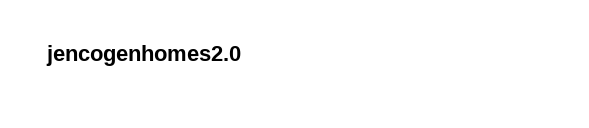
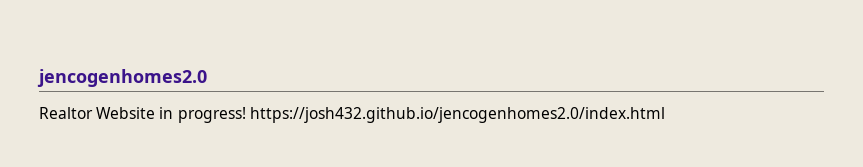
(241, 55) none -> [39,107,665,123] // Realtor Website in progress! https://josh432.github.io/jencogenhomes2.0/index.html

